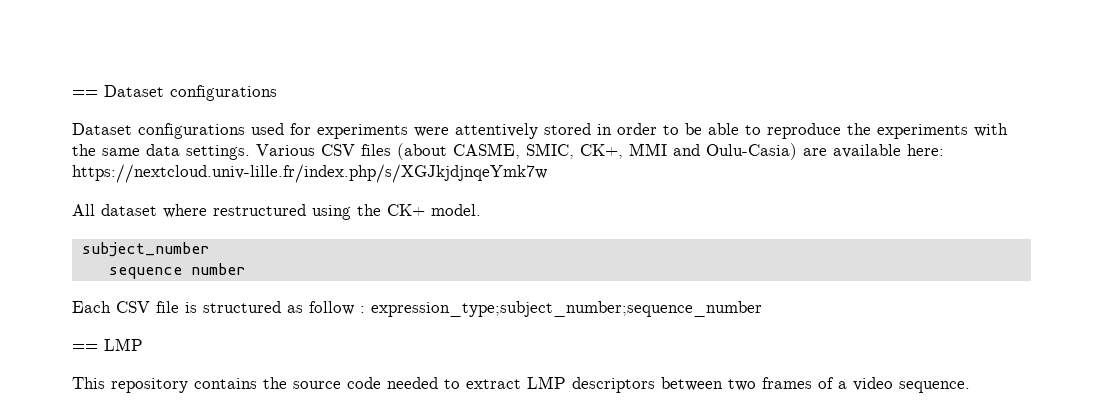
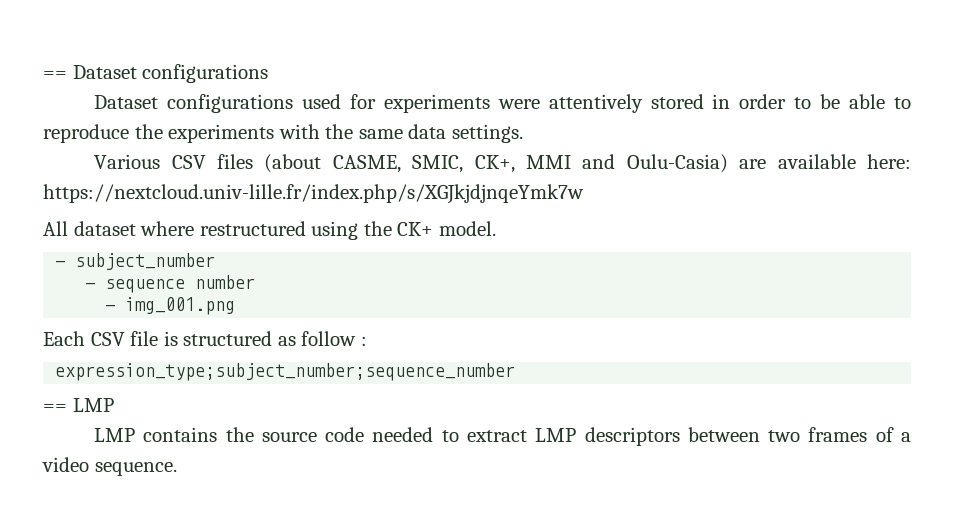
(250, 152) none -> (523, 133) //
(481, 210) none -> [55,261,66,267] -
(209, 249) none -> [85,283,96,289] -
(245, 269) none -> [105,297,236,315] // - img_001.png
(365, 309) none -> (367, 341) //
[72,377,188,393] This repository -> [94,428,136,442] LMP

